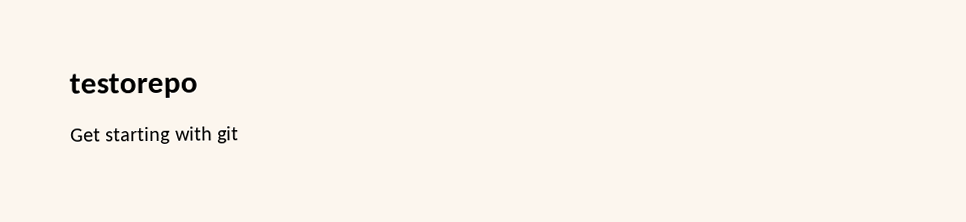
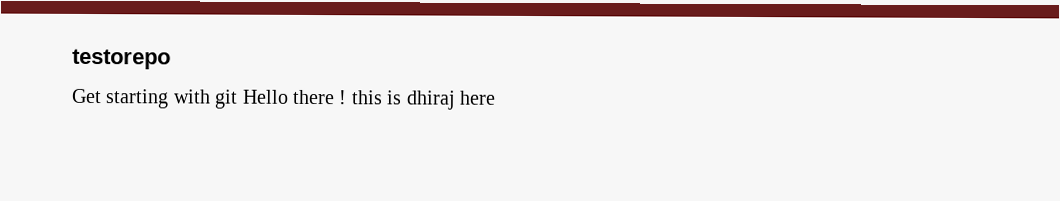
(240, 135) none -> [241,89,496,110] Hello there ! this is dhiraj here

